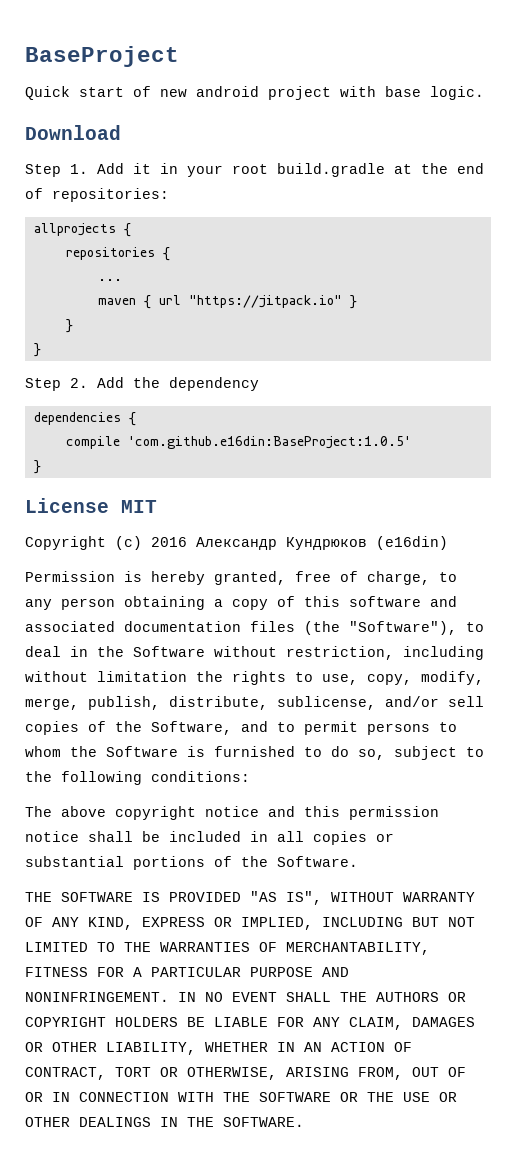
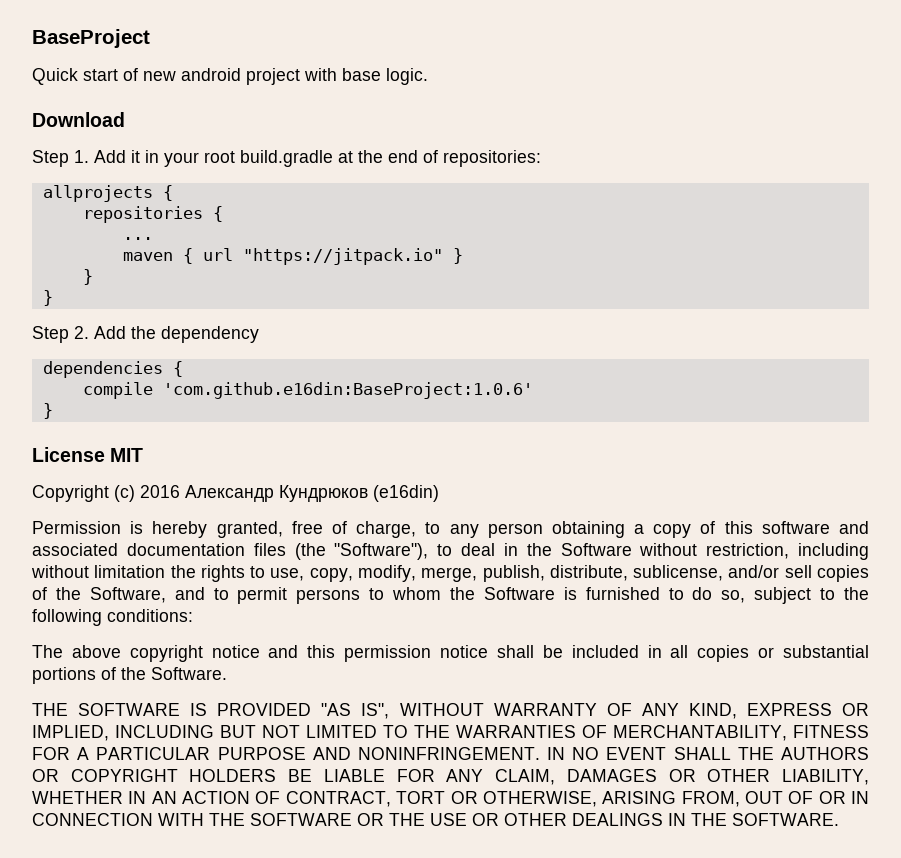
[127,436,411,449] 'com.github.e16din:BaseProject:1.0.5' -> [162,382,533,399] 'com.github.e16din:BaseProject:1.0.6'

